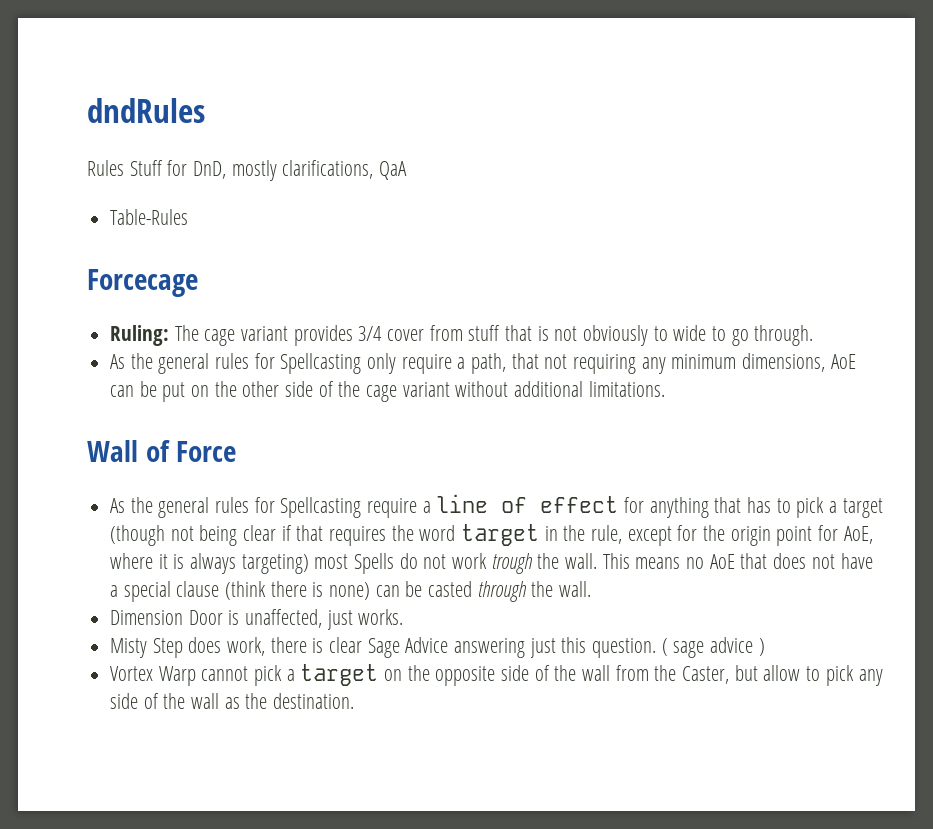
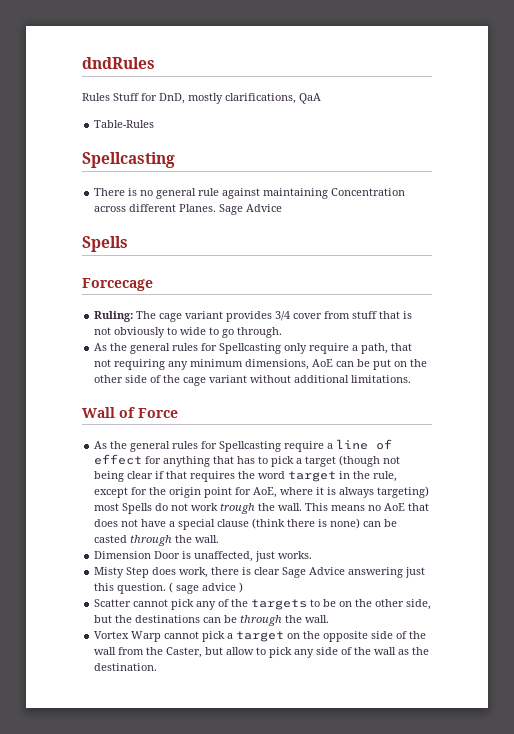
(189, 217) none -> [82,152,175,168] [94,188,406,199] [94,204,283,215] [82,236,128,252] // Spellcasting // There is no general rule against maintaining Concentration across different Planes. Sage Advice // Spells
(765, 647) none -> [94,599,432,610] [94,615,330,626] // Scatter cannot pick any of the targets to be on the other side, but the destinations can be through the wall.

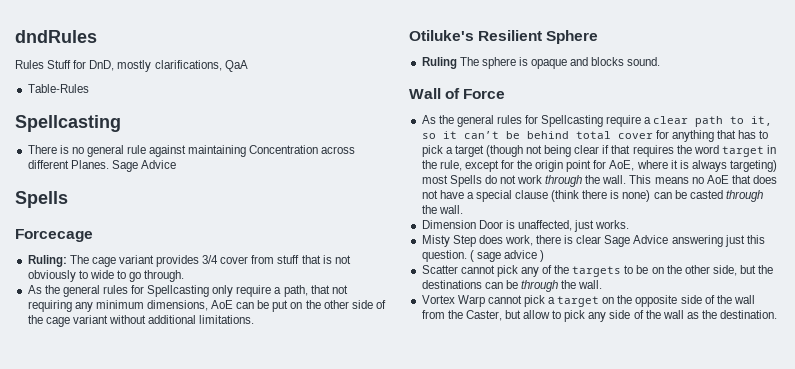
(412, 379) none -> [409,30,599,44] [421,57,661,69] // Otiluke's Resilient Sphere // Ruling The sphere is opaque and blocks sound.
[336,439,393,450] [94,454,143,465] line of effect -> [653,116,773,127] [421,131,653,139] clear path to it, so it can’t be behind total cover
[220,503,256,514] trough -> [545,175,583,187] through

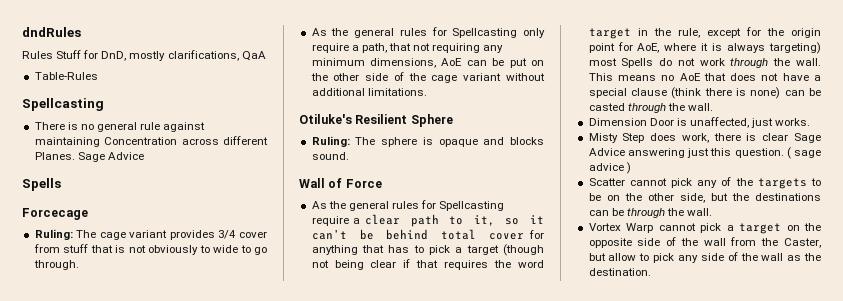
[421,57,457,69] Ruling -> [311,136,350,147] Ruling:

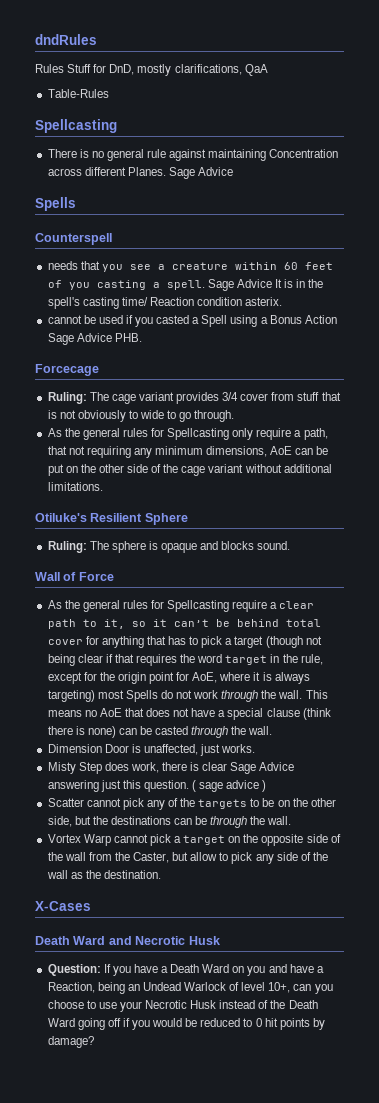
(61, 184) none -> [35,233,112,245] [47,261,333,272] [47,279,324,291] [47,297,283,309] [47,315,337,327] [47,333,142,345] // Counterspell // needs that you see a creature within 60 feet of you casting a spell. Sage Advice It is in the spell's casting time/ Reaction condition asterix. // cannot be used if you casted a Spell using a Bonus Action Sage Advice PHB.
(651, 272) none -> [35,901,91,911] [35,936,220,945] [47,964,324,976] [47,982,333,994] [47,1000,318,1012] [47,1018,325,1030] [47,1036,94,1048] // X-Cases // Death Ward and Necrotic Husk // Question: If you have a Death Ward on you and have a Reaction, being an Undead Warlock of level 10+, can you choose to use your Necrotic Husk instead of the Death Ward going off if you would be reduced to 0 hit points by damage?

